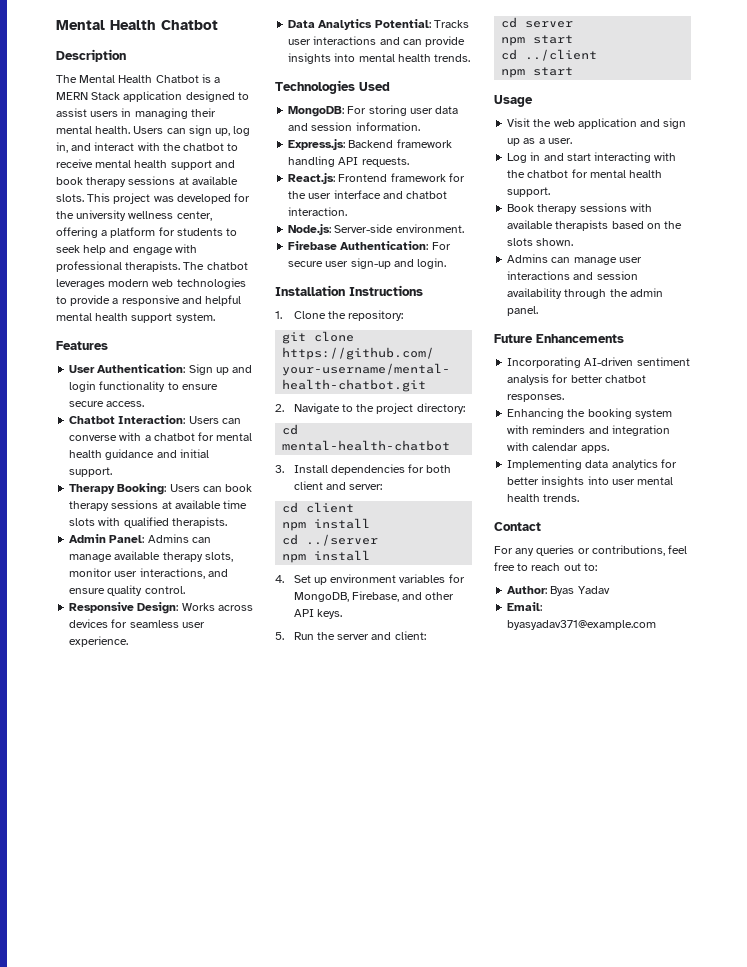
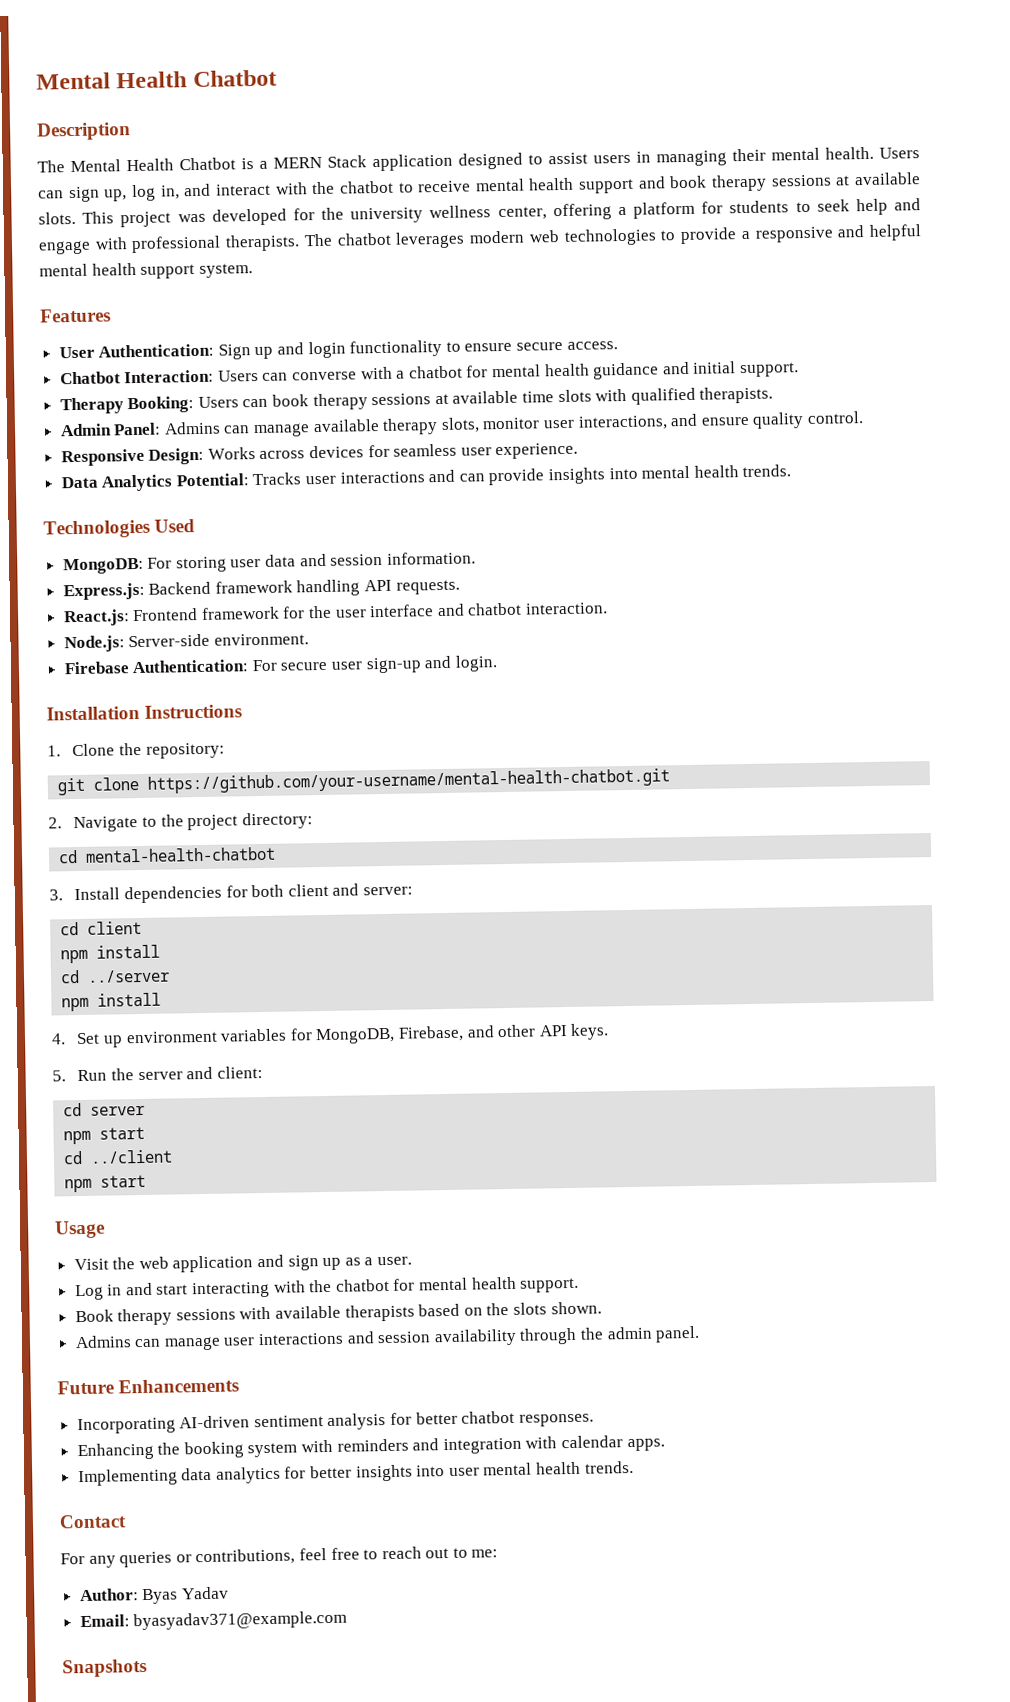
[583,563,597,571] to: -> [452,1547,499,1558] to me:
(657, 625) none -> [62,1658,147,1678] // Snapshots

